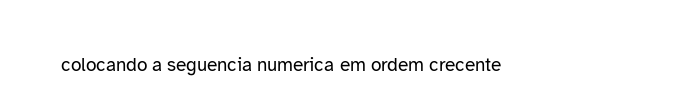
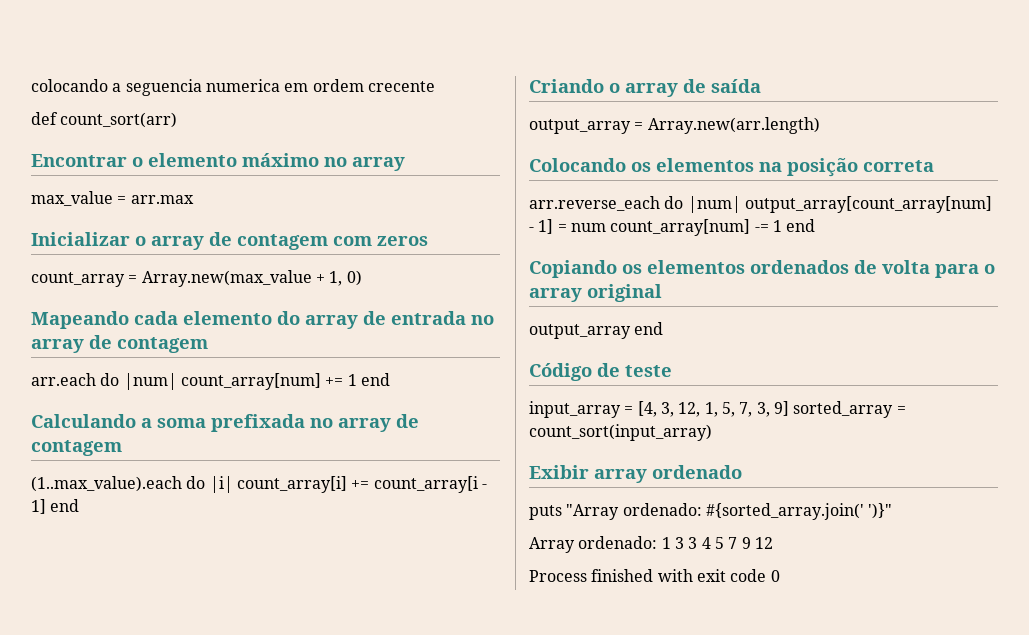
(501, 64) none -> [31,112,178,128] [31,153,405,171] [31,191,194,206] [31,232,428,250] [31,270,362,287] [31,311,494,329] [31,335,208,353] [31,373,390,390] [31,414,419,432] [31,440,122,456] [31,476,487,493] [31,499,80,514] [529,79,761,97] [529,117,820,134] [529,158,934,177] [529,196,992,213] [529,219,816,236] [529,260,995,278] [529,284,662,302] [529,322,664,339] [529,363,672,381] [529,401,906,418] [529,424,712,441] [529,465,742,483] [529,503,893,520] [529,536,773,553] [529,569,780,582] // def count_sort(arr) // Encontrar o elemento máximo no array // max_value = arr.max // Inicializar o array de contagem com zeros // count_array = Array.new(max_value + 1, 0) // Mapeando cada elemento do array de entrada no array de contagem // arr.each do |num| count_array[num] += 1 end // Calculando a soma prefixada no array de contagem // (1..max_value).each do |i| count_array[i] += count_array[i - 1] end // Criando o array de saída // output_array = Array.new(arr.length) // Colocando os elementos na posição correta // arr.reverse_each do |num| output_array[count_array[num] - 1] = num count_array[num] -= 1 end // Copiando os elementos ordenados de volta para o array original // output_array end // Código de teste // input_array = [4, 3, 12, 1, 5, 7, 3, 9] sorted_array = count_sort(input_array) // Exibir array ordenado // puts "Array ordenado: #{sorted_array.join(' ')}" // Array ordenado: 1 3 3 4 5 7 9 12 // Process finished with exit code 0

